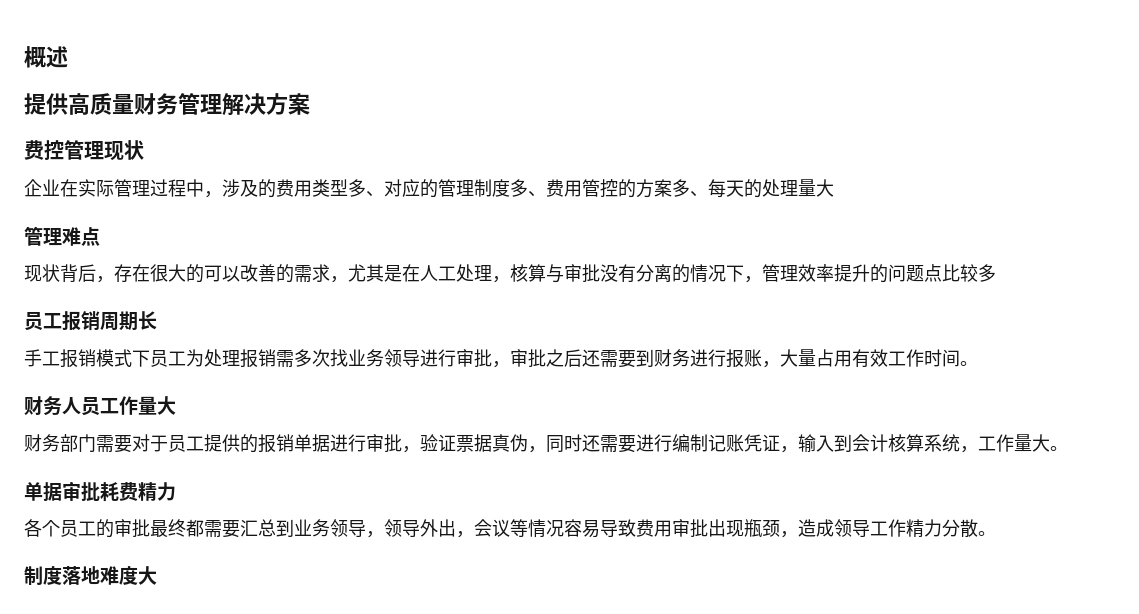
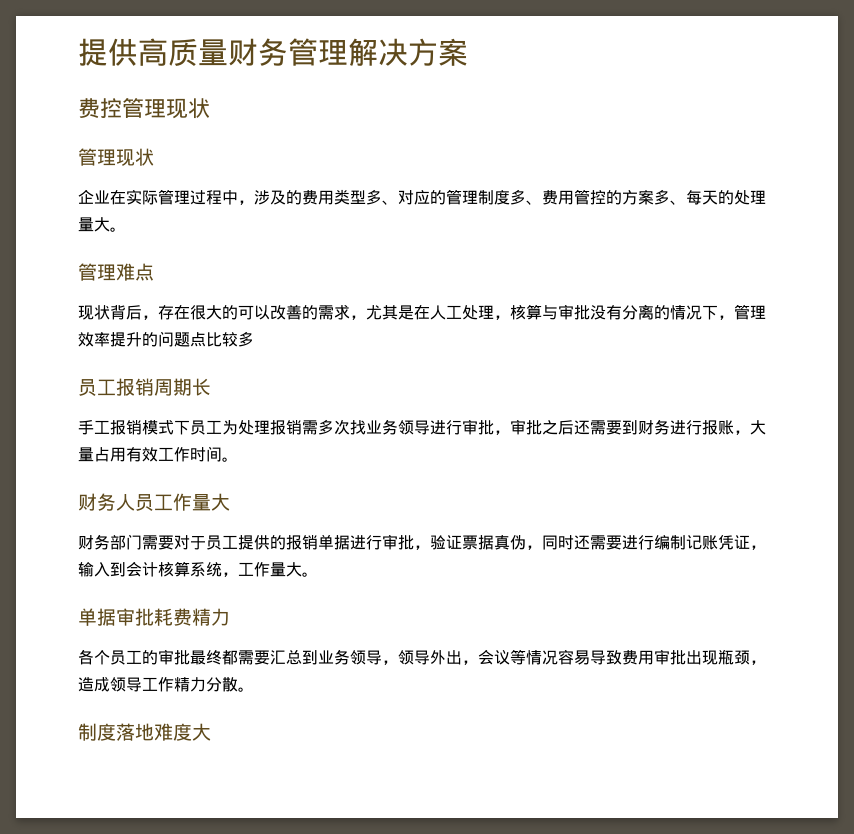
[24,46,68,68] 概述 // -> (78, 52) none
(144, 150) none -> [78,148,154,166] // 管理现状
(834, 188) none -> [110,227,126,232] 。

